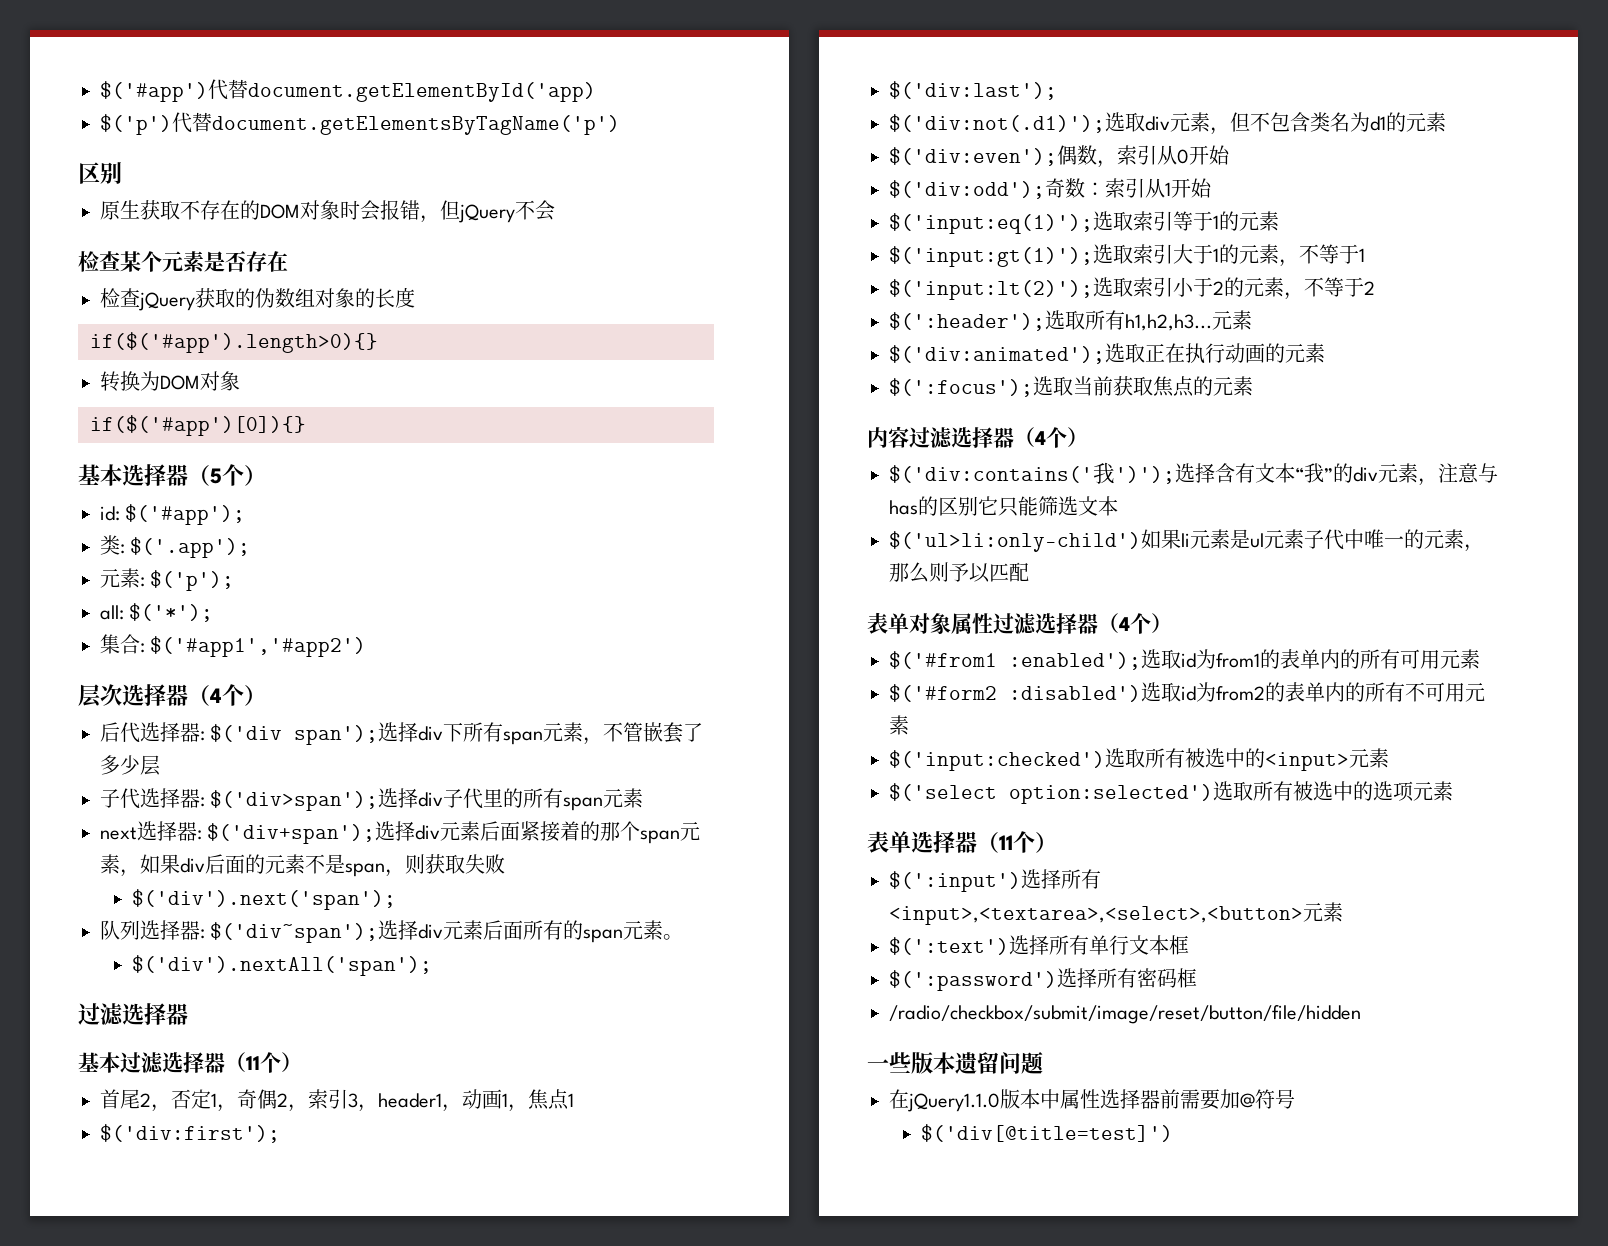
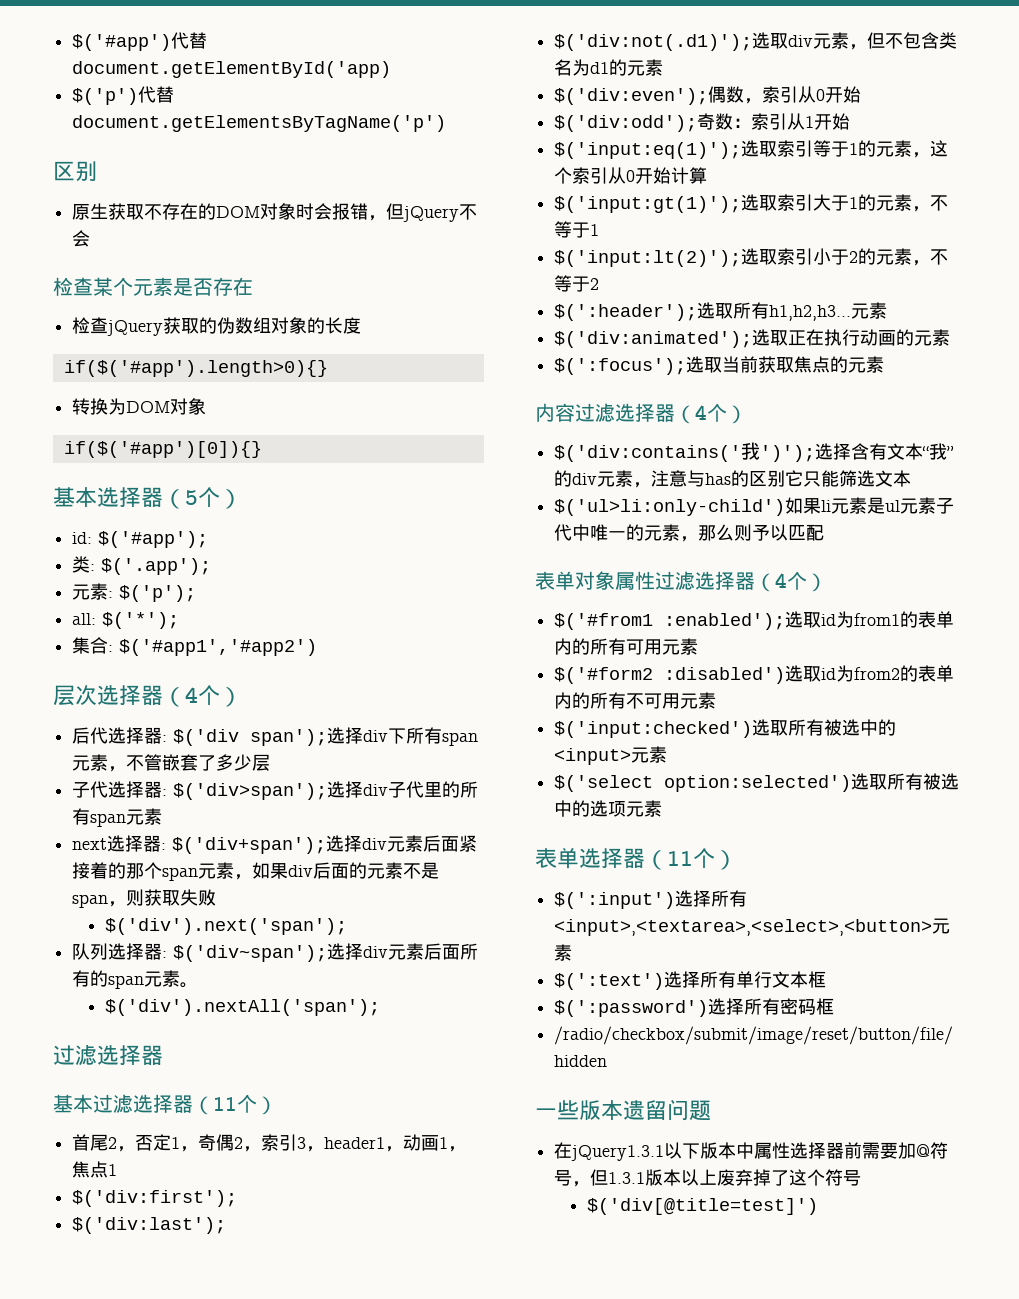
(1279, 221) none -> [912,140,949,158] [554,167,708,184] ，这个索引从0开始计算
[907,1093,1000,1112] jQuery1.1.0 -> [571,1142,701,1161] jQuery1.3.1以下
(1295, 1099) none -> [572,1169,862,1187] ，但1.3.1版本以上废弃掉了这个符号

